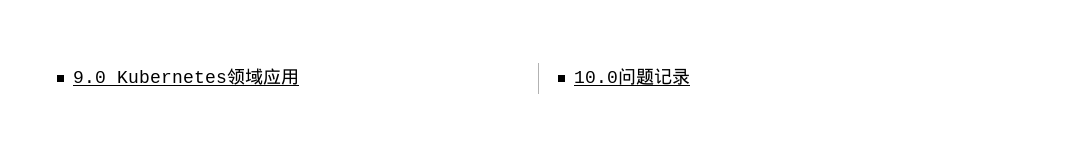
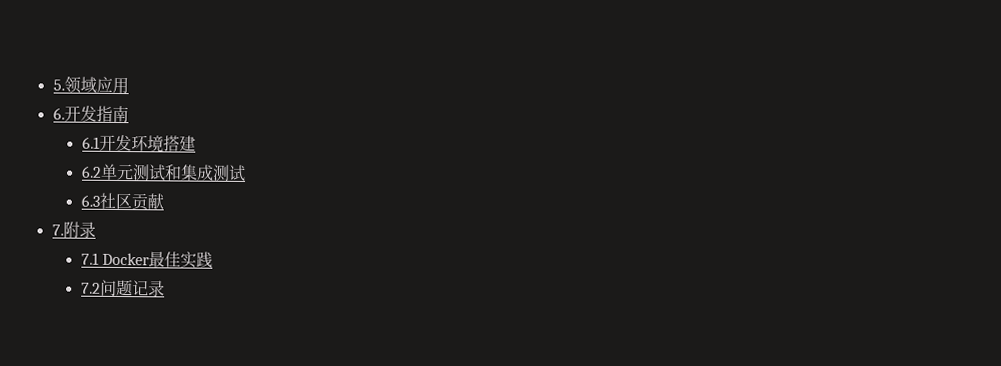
[72,70,227,83] 9.0 Kubernetes -> [52,79,65,91] 5.
[573,71,618,83] 10.0 -> [52,105,129,123] [81,134,196,153] [81,163,246,181] [80,192,164,211] [51,221,96,239] [80,251,214,269] [80,282,101,294] 6.开发指南 // 6.1开发环境搭建 // 6.2单元测试和集成测试 // 6.3社区贡献 // 7.附录 // 7.1 Docker最佳实践 // 7.2

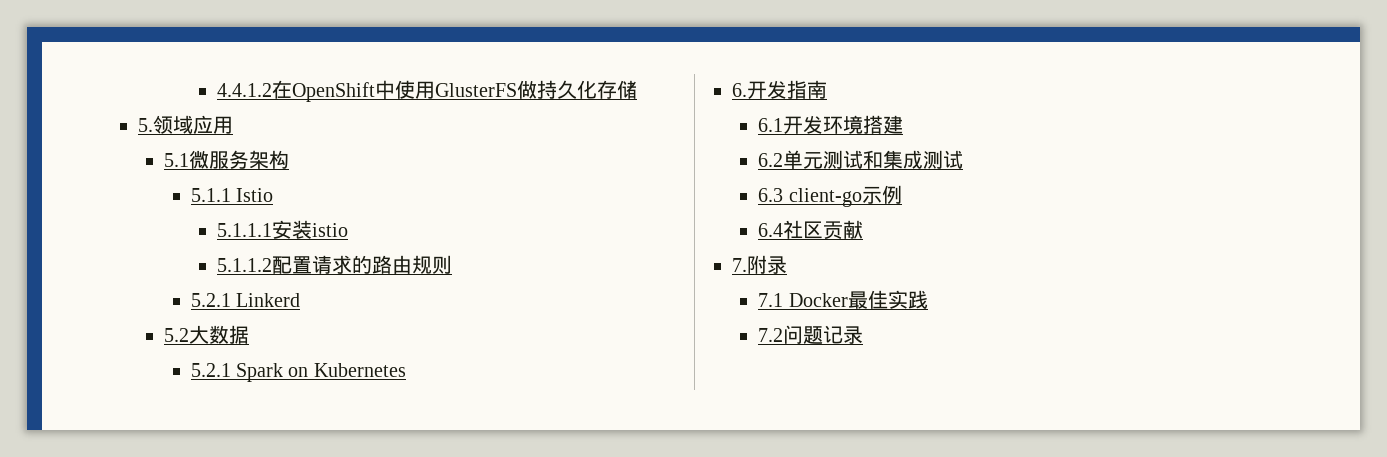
[52,76,129,95] 5.领域应用 -> [216,80,637,102] [138,115,233,134] [164,150,290,169] [190,188,273,202] [216,220,348,239] [216,255,452,274] [190,293,300,307] [164,325,250,344] [190,363,406,382] 4.4.1.2在OpenShift中使用GlusterFS做持久化存储 // 5.领域应用 // 5.1微服务架构 // 5.1.1 Istio // 5.1.1.1安装istio // 5.1.1.2配置请求的路由规则 // 5.2.1 Linkerd // 5.2大数据 // 5.2.1 Spark on Kubernetes
(100, 200) none -> [788,185,902,207] [758,223,784,237] client-go示例 // 6.4

